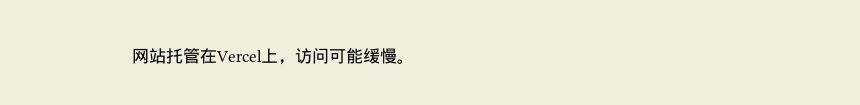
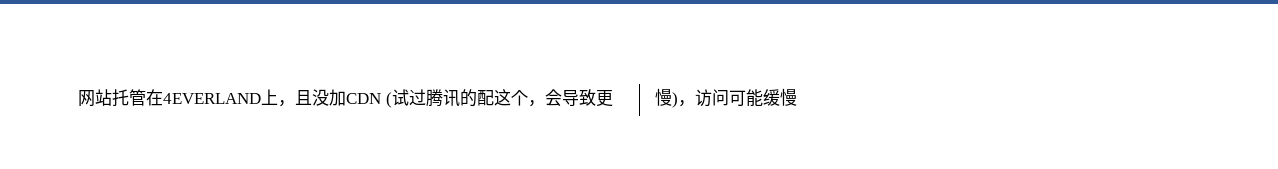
[216,48,279,63] Vercel上 -> [163,88,678,108] 4EVERLAND上，且没加CDN (试过腾讯的配这个，会导致更慢)
[397,59,415,64] 。 -> (797, 97) none

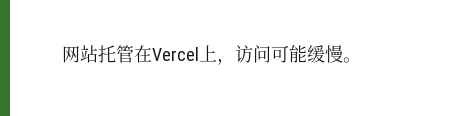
[163,88,678,108] 4EVERLAND上，且没加CDN (试过腾讯的配这个，会导致更慢) -> [152,45,217,62] Vercel上
(797, 97) none -> [343,57,361,63] 。

